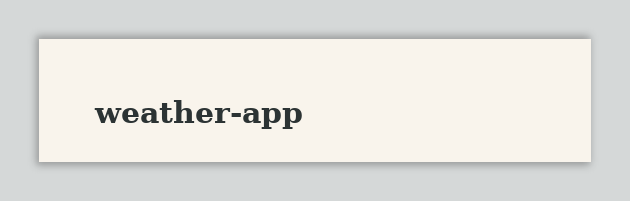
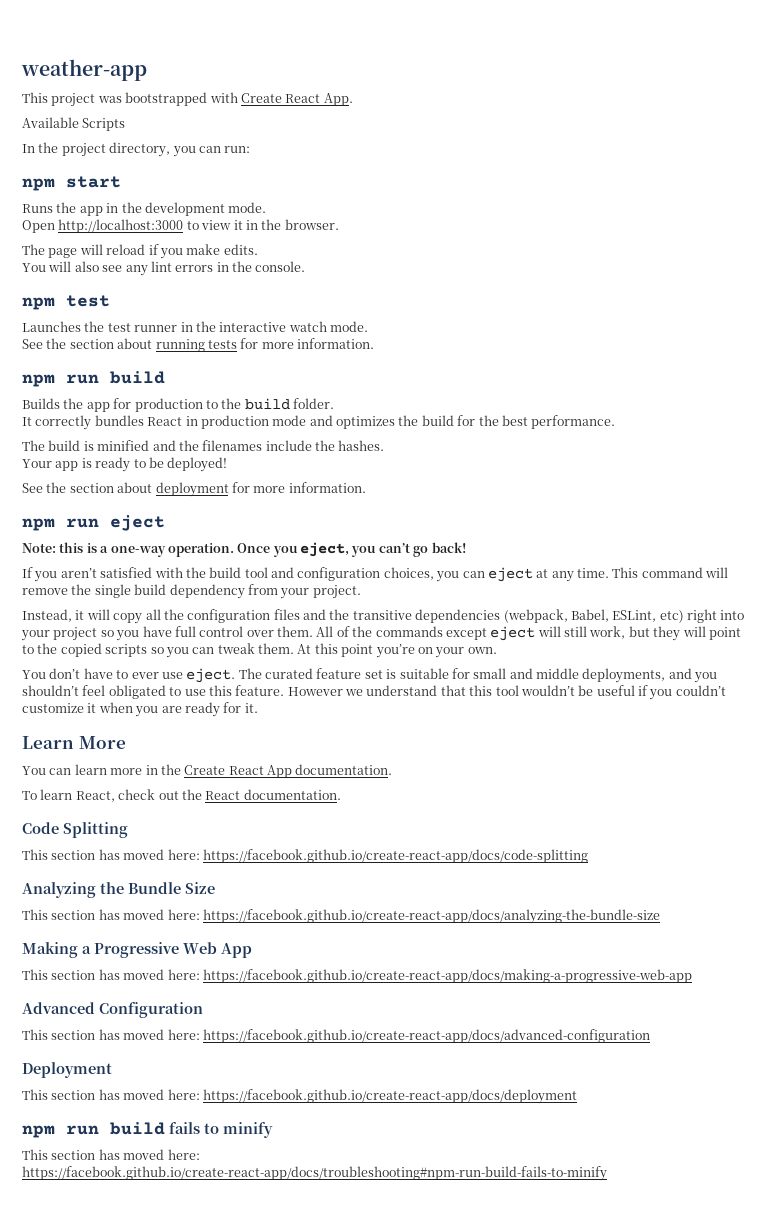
(303, 114) none -> [22,92,353,107] [22,117,126,131] [22,142,251,157] [22,176,121,191] [22,202,267,216] [22,219,339,233] [22,244,258,259] [22,261,306,276] [22,295,110,310] [22,321,368,332] [22,338,374,352] [22,371,165,387] [22,398,334,412] [22,415,616,430] [22,440,385,451] [22,457,228,472] [22,482,366,497] [22,515,165,531] [22,542,466,557] [22,567,729,582] [22,584,361,599] [22,609,745,624] [21,626,741,641] [22,643,497,658] [22,668,718,683] [22,685,726,700] [22,702,258,717] [22,736,126,749] [22,764,393,778] [22,789,341,802] [22,822,128,838] [22,849,588,863] [22,882,215,898] [22,909,660,924] [22,942,252,958] [22,969,692,983] [22,1002,203,1018] [22,1029,650,1043] [22,1062,112,1078] [22,1089,577,1104] [22,1122,273,1138] [22,1149,200,1160] [22,1166,607,1181] // This project was bootstrapped with Create React App. // Available Scripts // In the project directory, you can run: // npm start // Runs the app in the development mode. // Open http://localhost:3000 to view it in the browser. // The page will reload if you make edits. // You will also see any lint errors in the console. // npm test // Launches the test runner in the interactive watch mode. // See the section about running tests for more information. // npm run build // Builds the app for production to the build folder. // It correctly bundles React in production mode and optimizes the build for the best performance. // The build is minified and the filenames include the hashes. // Your app is ready to be deployed! // See the section about deployment for more information. // npm run eject // Note: this is a one-way operation. Once you eject, you can’t go back! // If you aren’t satisfied with the build tool and configuration choices, you can eject at any time. This command will remove the single build dependency from your project. // Instead, it will copy all the configuration files and the transitive dependencies (webpack, Babel, ESLint, etc) right into your project so you have full control over them. All of the commands except eject will still work, but they will point to the copied scripts so you can tweak them. At this point you’re on your own. // You don’t have to ever use eject. The curated feature set is suitable for small and middle deployments, and you shouldn’t feel obligated to use this feature. However we understand that this tool wouldn’t be useful if you couldn’t customize it when you are ready for it. // Learn More // You can learn more in the Create React App documentation. // To learn React, check out the React documentation. // Code Splitting // This section has moved here: https://facebook.github.io/create-react-app/docs/code-splitting // Analyzing the Bundle Size // This section has moved here: https://facebook.github.io/create-react-app/docs/analyzing-the-bundle-size // Making a Progressive Web App // This section has moved here: https://facebook.github.io/create-react-app/docs/making-a-progressive-web-app // Advanced Configuration // This section has moved here: https://facebook.github.io/create-react-app/docs/advanced-configuration // Deployment // This section has moved here: https://facebook.github.io/create-react-app/docs/deployment // npm run build fails to minify // This section has moved here: https://facebook.github.io/create-react-app/docs/troubleshooting#npm-run-build-fails-to-minify

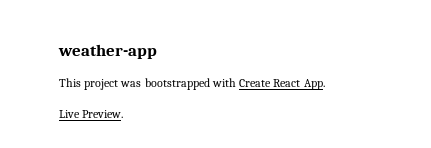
[22,117,126,131] [22,142,251,157] [22,176,121,191] [22,202,267,216] [22,219,339,233] [22,244,258,259] [22,261,306,276] [22,295,110,310] [22,321,368,332] [22,338,374,352] [22,371,165,387] [22,398,334,412] [22,415,616,430] [22,440,385,451] [22,457,228,472] [22,482,366,497] [22,515,165,531] [22,542,466,557] [22,567,729,582] [22,584,361,599] [22,609,745,624] [21,626,741,641] [22,643,497,658] [22,668,718,683] [22,685,726,700] [22,702,258,717] [22,736,126,749] [22,764,393,778] [22,789,341,802] [22,822,128,838] [22,849,588,863] [22,882,215,898] [22,909,660,924] [22,942,252,958] [22,969,692,983] [22,1002,203,1018] [22,1029,650,1043] [22,1062,112,1078] [22,1089,577,1104] [22,1122,273,1138] [22,1149,200,1160] [22,1166,607,1181] Available Scripts // In the project directory, you can run: // npm start // Runs the app in the development mode. // Open http://localhost:3000 to view it in the browser. // The page will reload if you make edits. // You will also see any lint errors in the console. // npm test // Launches the test runner in the interactive watch mode. // See the section about running tests for more information. // npm run build // Builds the app for production to the build folder. // It correctly bundles React in production mode and optimizes the build for the best performance. // The build is minified and the filenames include the hashes. // Your app is ready to be deployed! // See the section about deployment for more information. // npm run eject // Note: this is a one-way operation. Once you eject, you can’t go back! // If you aren’t satisfied with the build tool and configuration choices, you can eject at any time. This command will remove the single build dependency from your project. // Instead, it will copy all the configuration files and the transitive dependencies (webpack, Babel, ESLint, etc) right into your project so you have full control over them. All of the commands except eject will still work, but they will point to the copied scripts so you can tweak them. At this point you’re on your own. // You don’t have to ever use eject. The curated feature set is suitable for small and middle deployments, and you shouldn’t feel obligated to use this feature. However we understand that this tool wouldn’t be useful if you couldn’t customize it when you are ready for it. // Learn More // You can learn more in the Create React App documentation. // To learn React, check out the React documentation. // Code Splitting // This section has moved here: https://facebook.github.io/create-react-app/docs/code-splitting // Analyzing the Bundle Size // This section has moved here: https://facebook.github.io/create-react-app/docs/analyzing-the-bundle-size // Making a Progressive Web App // This section has moved here: https://facebook.github.io/create-react-app/docs/making-a-progressive-web-app // Advanced Configuration // This section has moved here: https://facebook.github.io/create-react-app/docs/advanced-configuration // Deployment // This section has moved here: https://facebook.github.io/create-react-app/docs/deployment // npm run build fails to minify // This section has moved here: https://facebook.github.io/create-react-app/docs/troubleshooting#npm-run-build-fails-to-minify -> [59,110,124,118] Live Preview.

